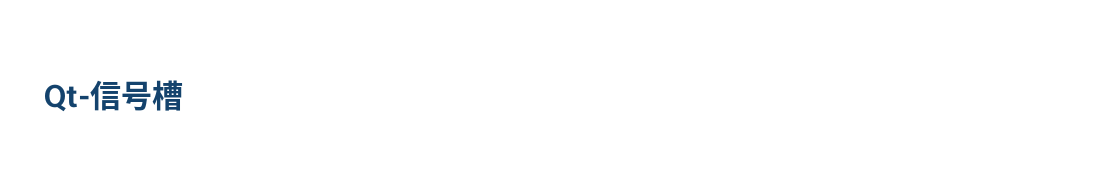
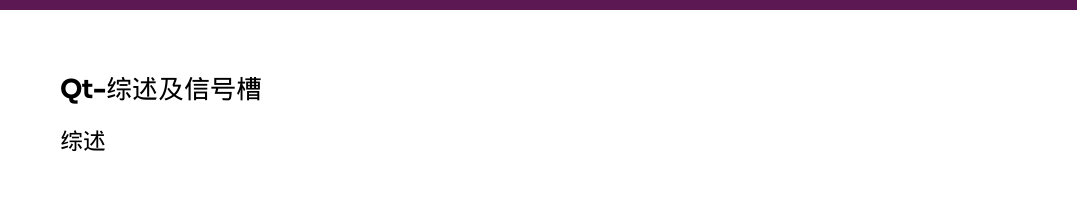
(90, 98) none -> [106,76,184,101] 综述及
(183, 95) none -> [60,130,106,152] // 综述

